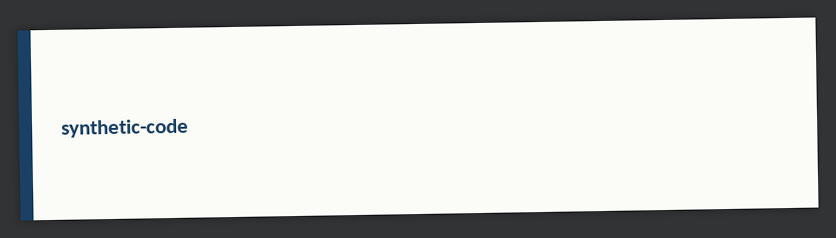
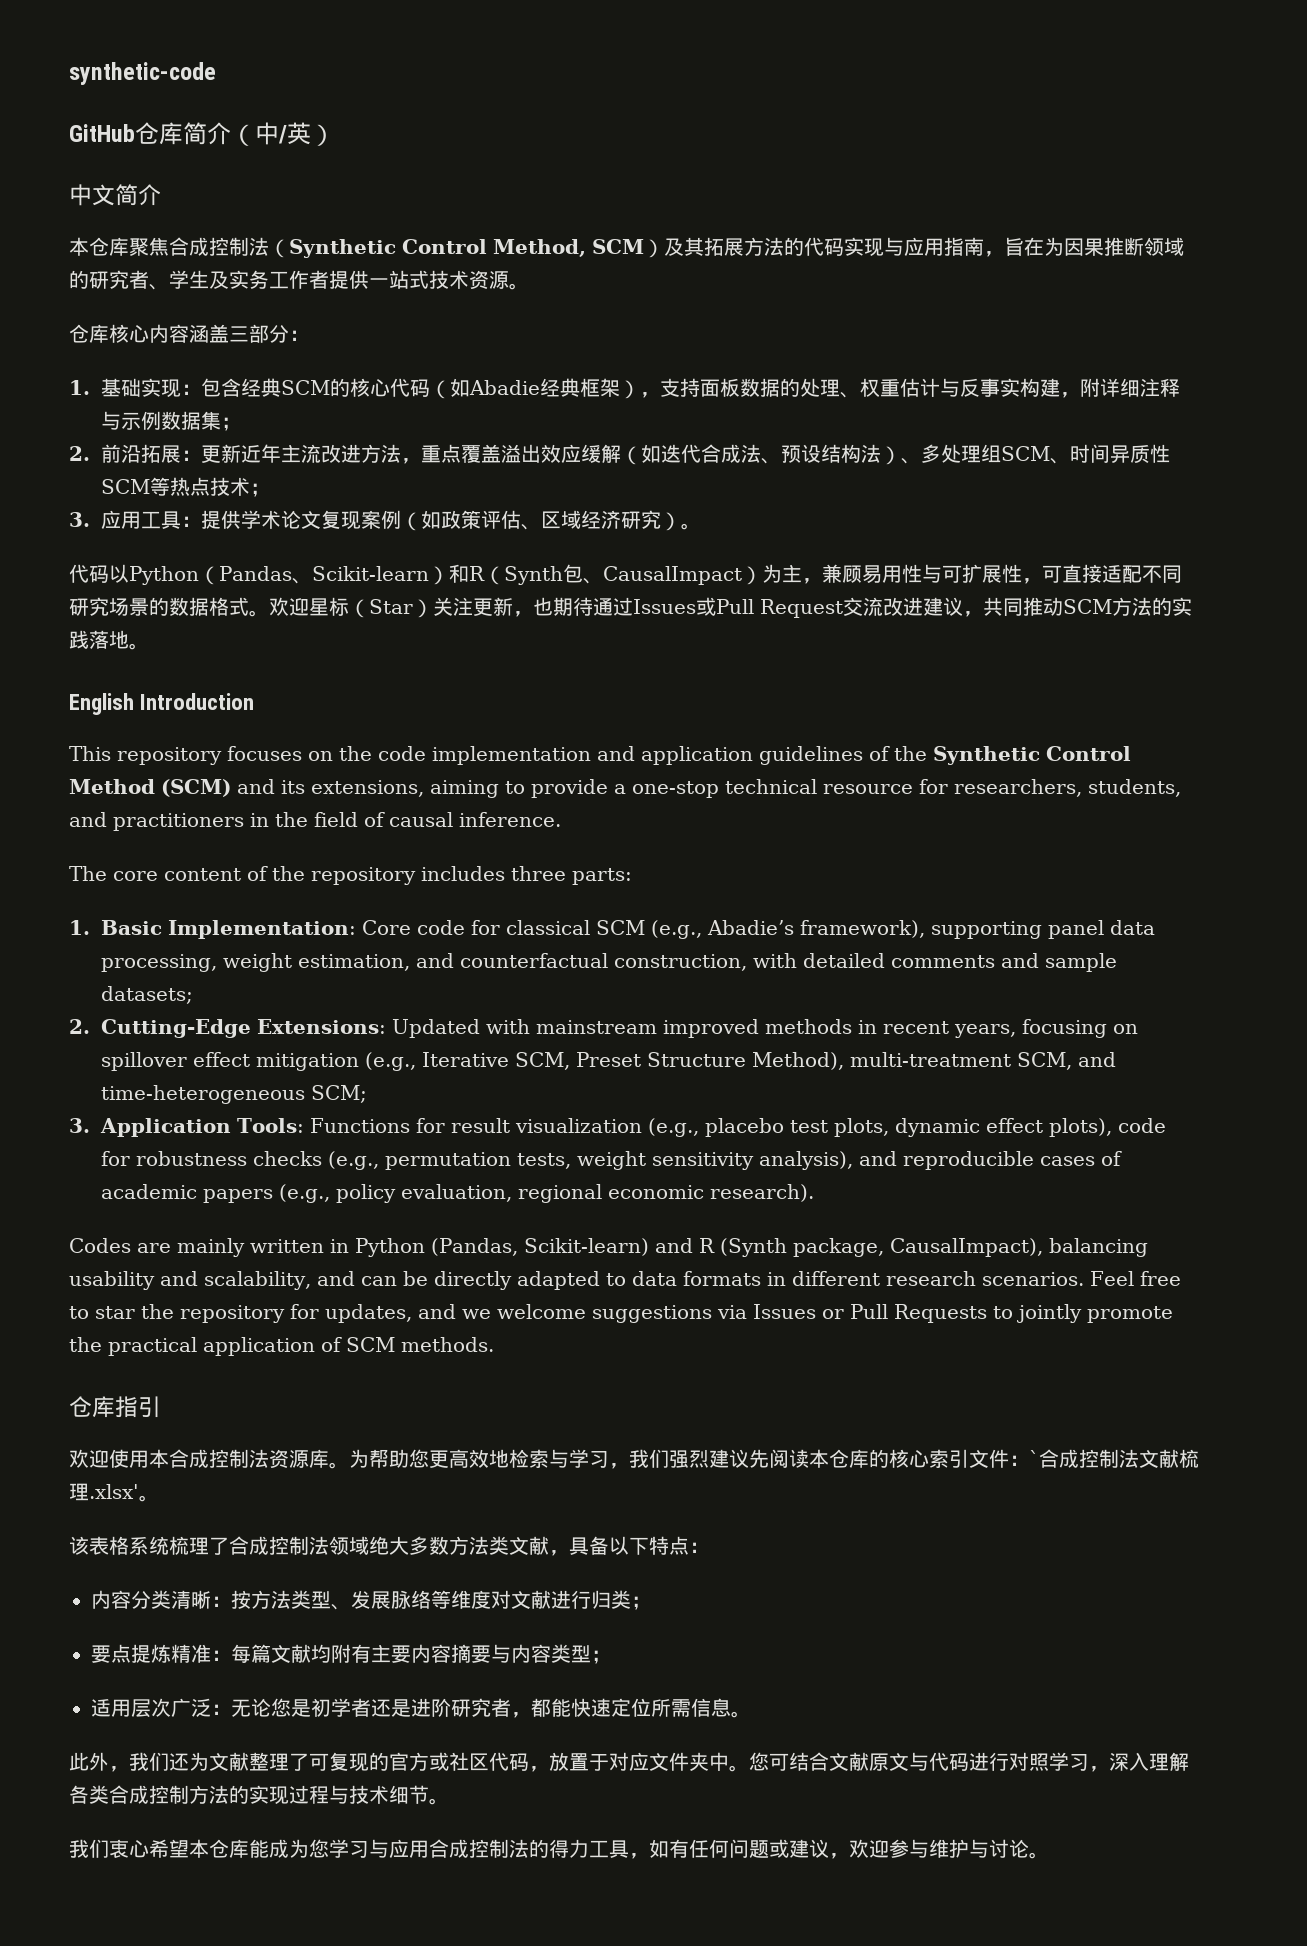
(189, 128) none -> [69,122,335,146] [69,184,161,206] [69,237,1184,258] [69,270,529,290] [69,324,309,343] [69,378,1181,399] [101,411,242,431] [69,444,1171,465] [101,477,271,497] [69,510,702,531] [69,564,1182,585] [69,597,1192,618] [69,630,149,650] [69,693,255,715] [69,746,1131,765] [69,779,1181,798] [69,812,561,831] [69,866,632,885] [69,920,1156,939] [101,953,1118,972] [101,986,194,1004] [69,1019,1139,1038] [101,1052,1117,1071] [101,1085,368,1104] [69,1118,1166,1137] [101,1151,1123,1170] [101,1184,815,1203] [69,1238,1148,1257] [69,1271,1181,1290] [69,1304,1173,1323] [69,1337,494,1356] [69,1396,161,1418] [69,1449,1199,1469] [69,1483,159,1502] [69,1536,709,1556] [91,1590,651,1610] [91,1644,611,1664] [91,1698,751,1718] [69,1752,1189,1772] [69,1785,449,1805] [69,1839,1049,1859] // GitHub仓库简介（中/英） // 中文简介 // 本仓库聚焦合成控制法（Synthetic Control Method, SCM）及其拓展方法的代码实现与应用指南，旨在为因果推断领域的研究者、学生及实务工作者提供一站式技术资源。 // 仓库核心内容涵盖三部分： // 1.基础实现：包含经典SCM的核心代码（如Abadie经典框架），支持面板数据的处理、权重估计与反事实构建，附详细注释与示例数据集； // 2.前沿拓展：更新近年主流改进方法，重点覆盖溢出效应缓解（如迭代合成法、预设结构法）、多处理组SCM、时间异质性SCM等热点技术； // 3.应用工具：提供学术论文复现案例（如政策评估、区域经济研究）。 // 代码以Python（Pandas、Scikit-learn）和R（Synth包、CausalImpact）为主，兼顾易用性与可扩展性，可直接适配不同研究场景的数据格式。欢迎星标（Star）关注更新，也期待通过Issues或Pull Request交流改进建议，共同推动SCM方法的实践落地。 // English Introduction // This repository focuses on the code implementation and application guidelines of the Synthetic Control Method (SCM) and its extensions, aiming to provide a one-stop technical resource for researchers, students, and practitioners in the field of causal inference. // The core content of the repository includes three parts: // 1. Basic Implementation: Core code for classical SCM (e.g., Abadie’s framework), supporting panel data processing, weight estimation, and counterfactual construction, with detailed comments and sample datasets; // 2. Cutting-Edge Extensions: Updated with mainstream improved methods in recent years, focusing on spillover effect mitigation (e.g., Iterative SCM, Preset Structure Method), multi-treatment SCM, and time-heterogeneous SCM; // 3. Application Tools: Functions for result visualization (e.g., placebo test plots, dynamic effect plots), code for robustness checks (e.g., permutation tests, weight sensitivity analysis), and reproducible cases of academic papers (e.g., policy evaluation, regional economic research). // Codes are mainly written in Python (Pandas, Scikit-learn) and R (Synth package, CausalImpact), balancing usability and scalability, and can be directly adapted to data formats in different research scenarios. Feel free to star the repository for updates, and we welcome suggestions via Issues or Pull Requests to jointly promote the practical application of SCM methods. // 仓库指引 // 欢迎使用本合成控制法资源库。为帮助您更高效地检索与学习，我们强烈建议先阅读本仓库的核心索引文件：`合成控制法文献梳理.xlsx'。 // 该表格系统梳理了合成控制法领域绝大多数方法类文献，具备以下特点： // 内容分类清晰：按方法类型、发展脉络等维度对文献进行归类； // 要点提炼精准：每篇文献均附有主要内容摘要与内容类型； // 适用层次广泛：无论您是初学者还是进阶研究者，都能快速定位所需信息。 // 此外，我们还为文献整理了可复现的官方或社区代码，放置于对应文件夹中。您可结合文献原文与代码进行对照学习，深入理解各类合成控制方法的实现过程与技术细节。 // 我们衷心希望本仓库能成为您学习与应用合成控制法的得力工具，如有任何问题或建议，欢迎参与维护与讨论。

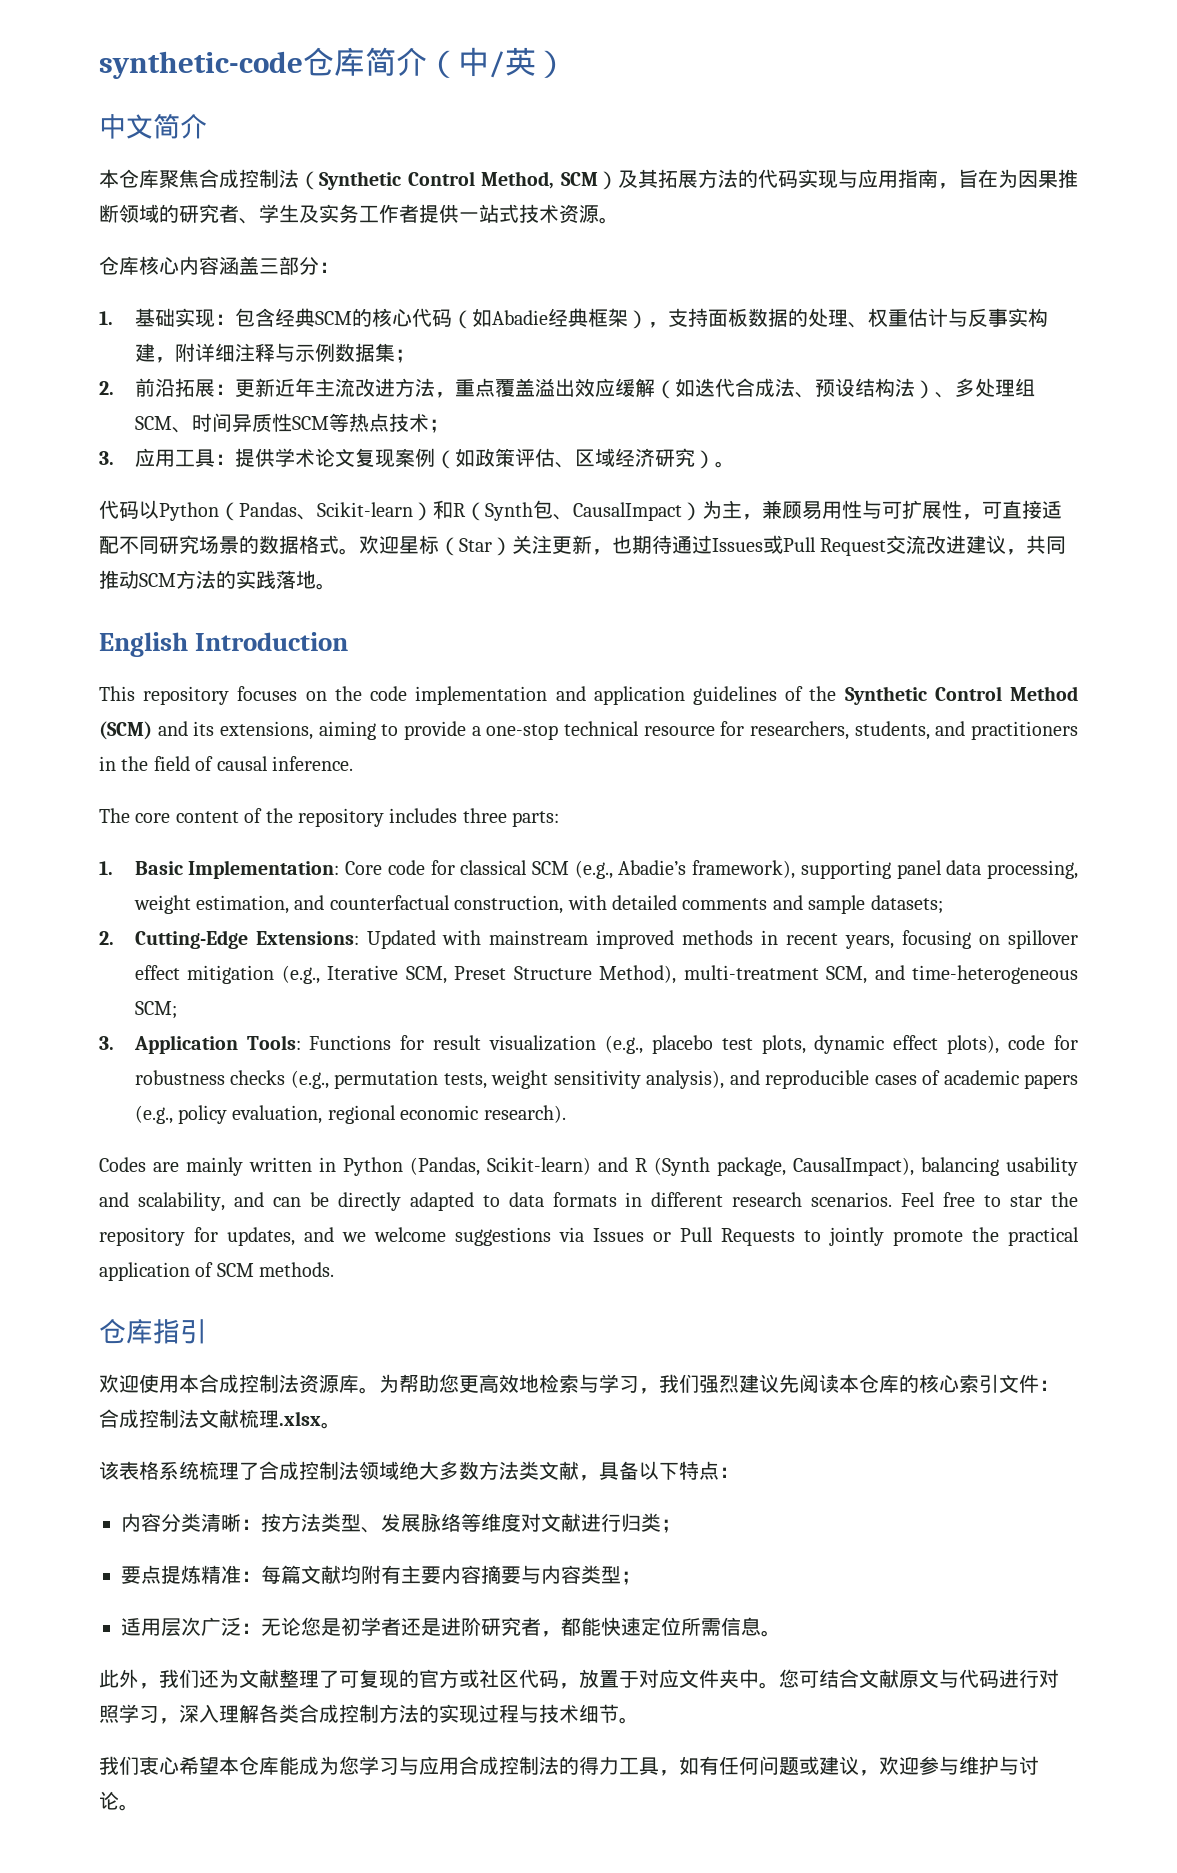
[69,124,135,142] // GitHub -> (303, 65) none
[1029,1450,1039,1466] ` -> (1059, 1385) none
[89,1484,139,1499] .xlsx' -> [279,1411,321,1426] .xlsx

